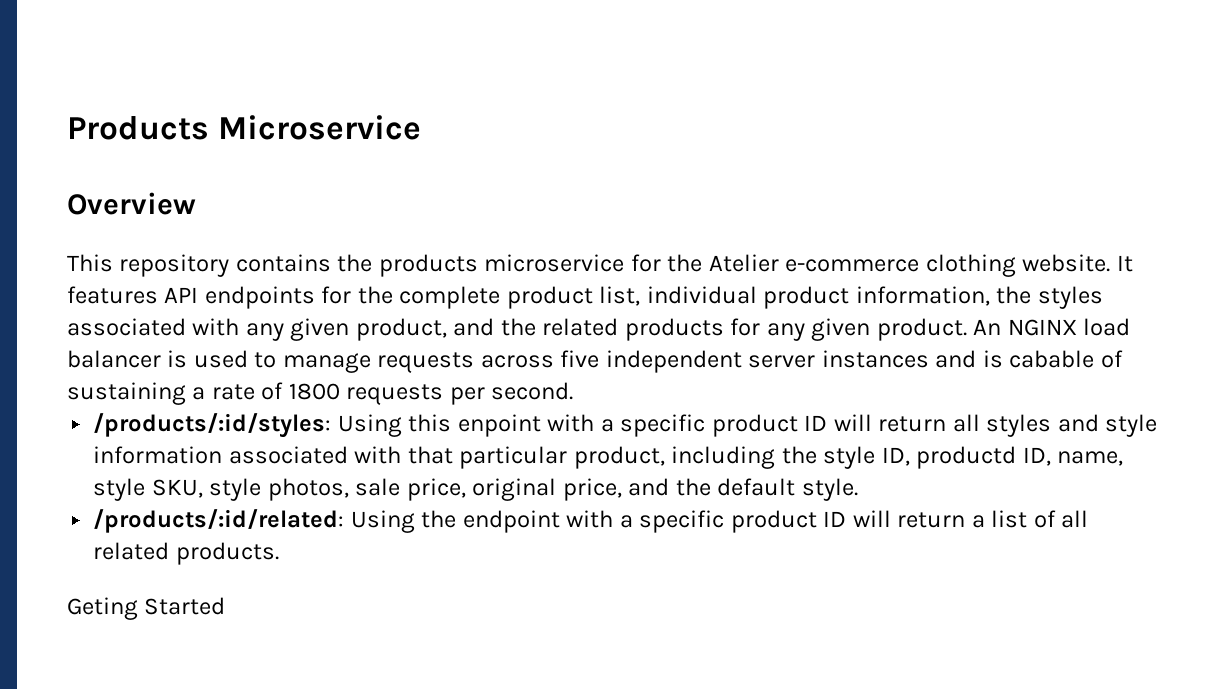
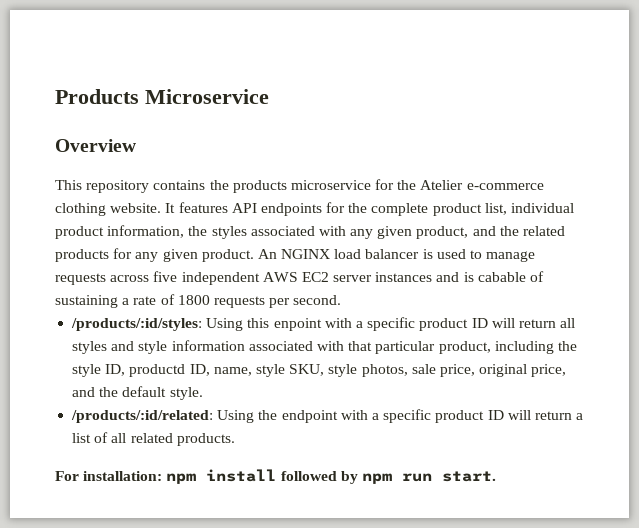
(742, 361) none -> [262,272,329,282] AWS EC2
[67,597,226,620] Geting Started -> [55,469,496,484] For installation: npm install followed by npm run start.

